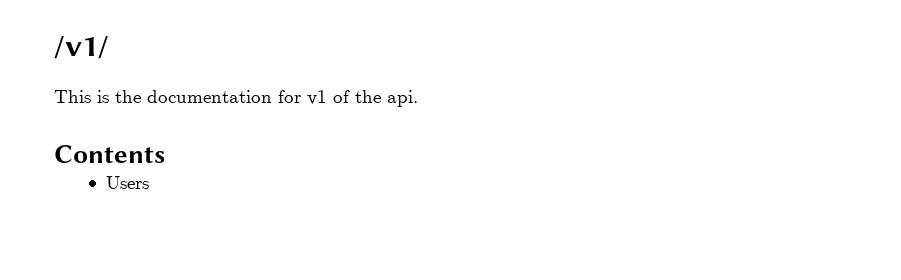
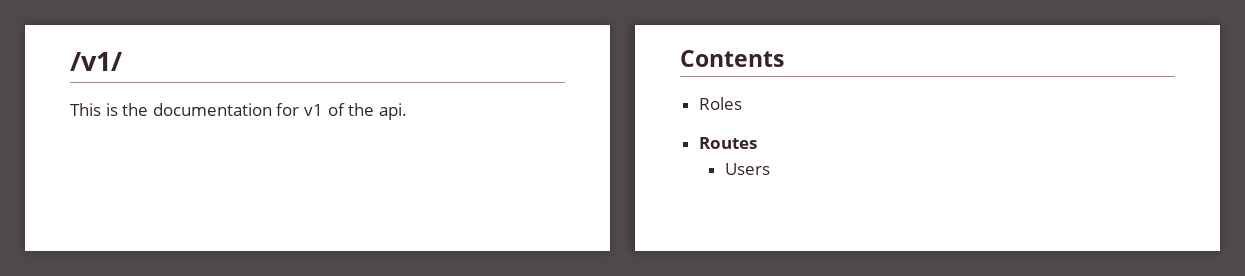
(165, 154) none -> [698,97,742,110] [698,137,757,149] // Roles // Routes

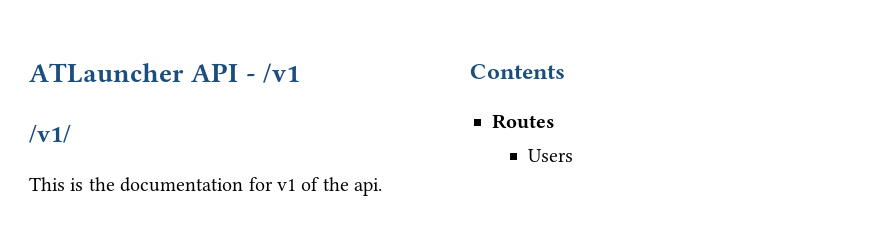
(70, 61) none -> [29,63,300,83] ATLauncher API - /v1 //
[698,97,742,110] // Roles -> (565, 71) none

